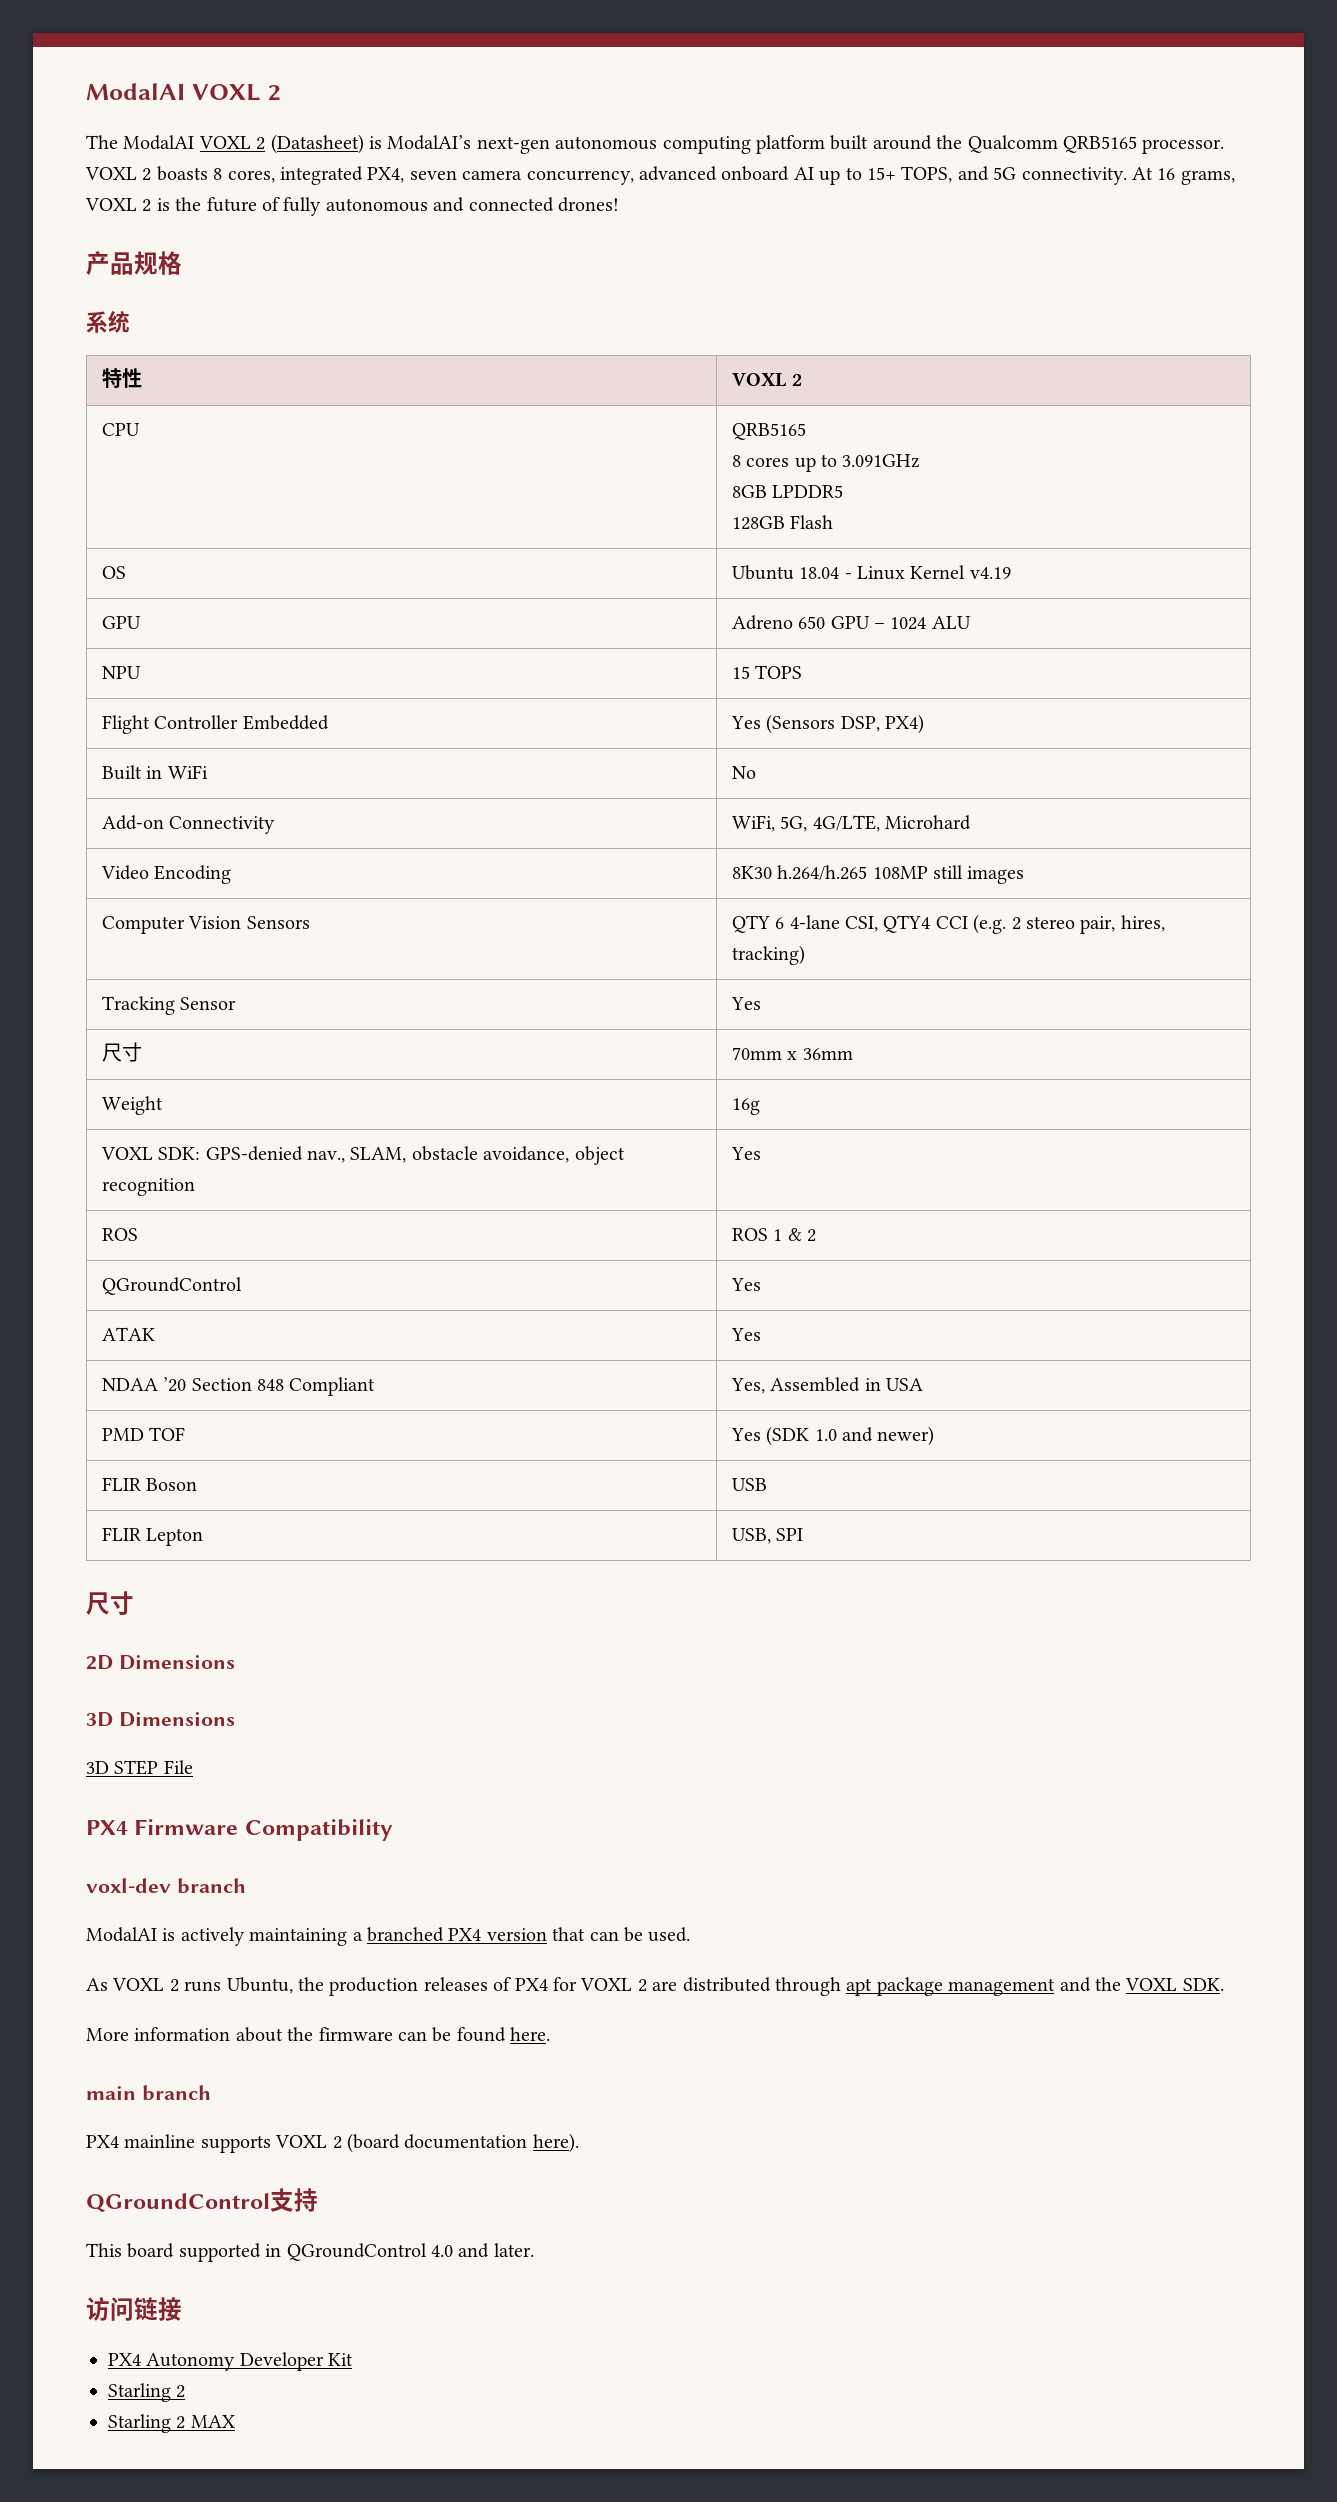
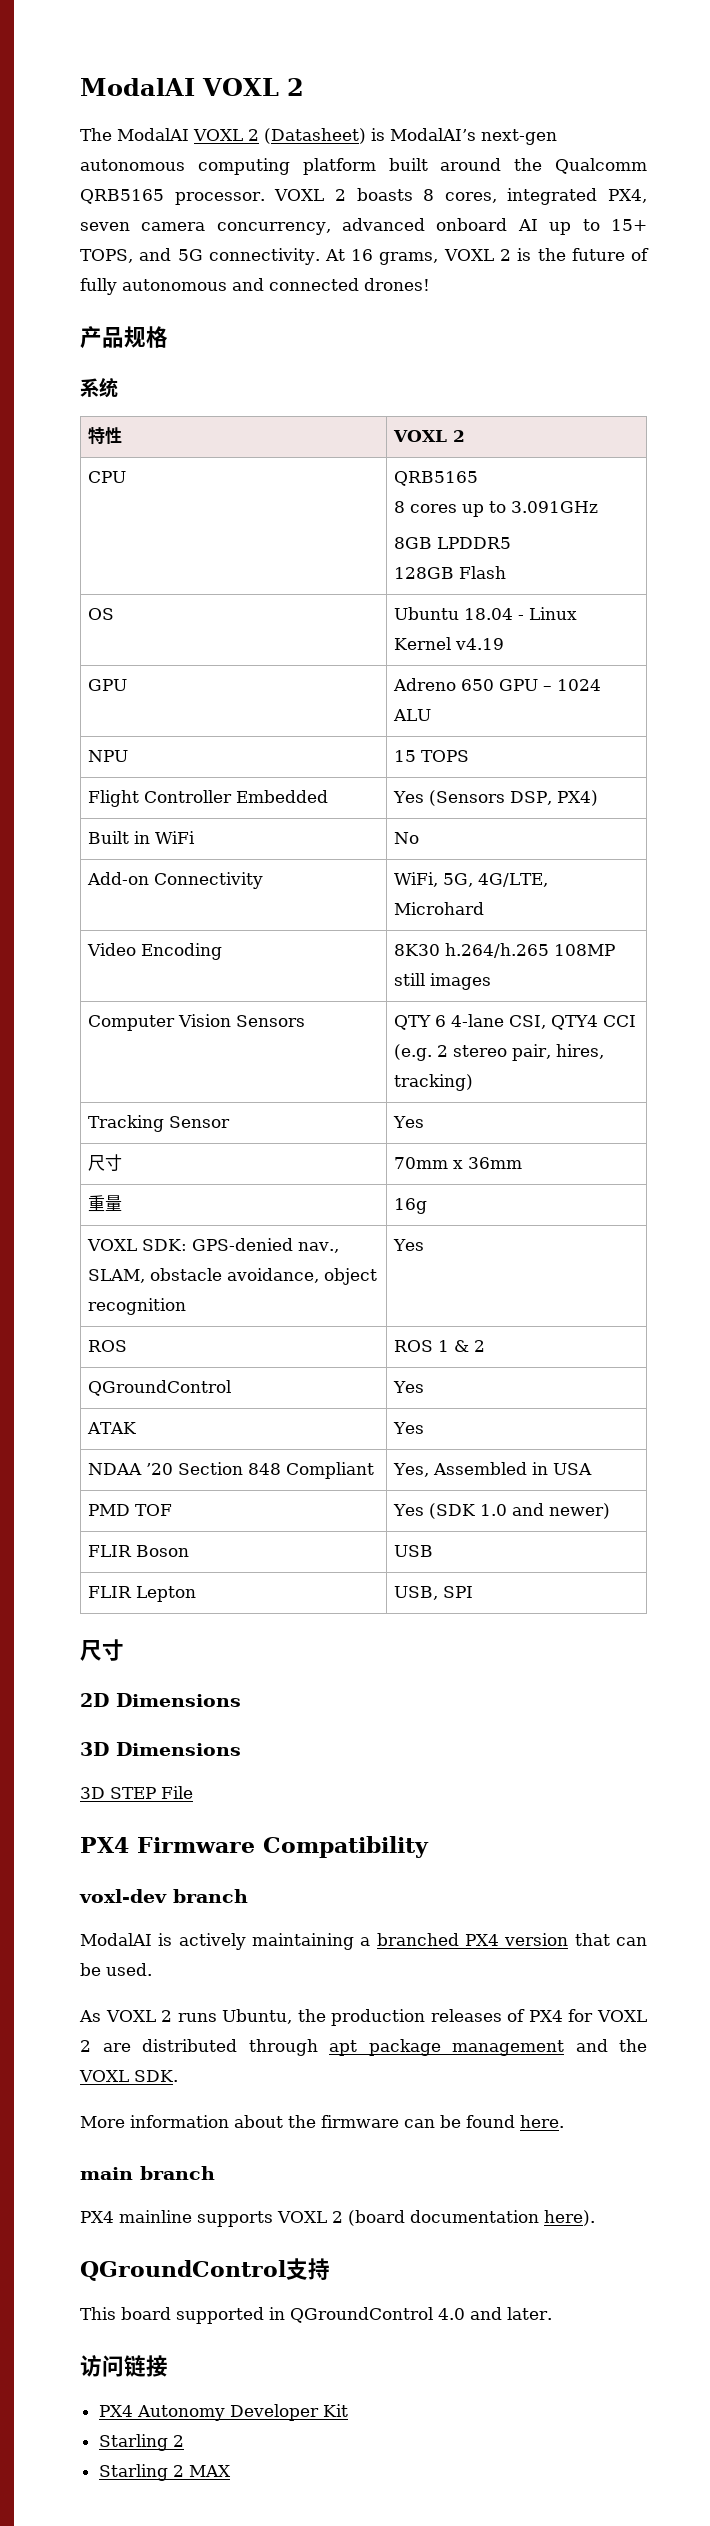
[101,1096,163,1115] Weight -> [88,1195,123,1212] 重量

